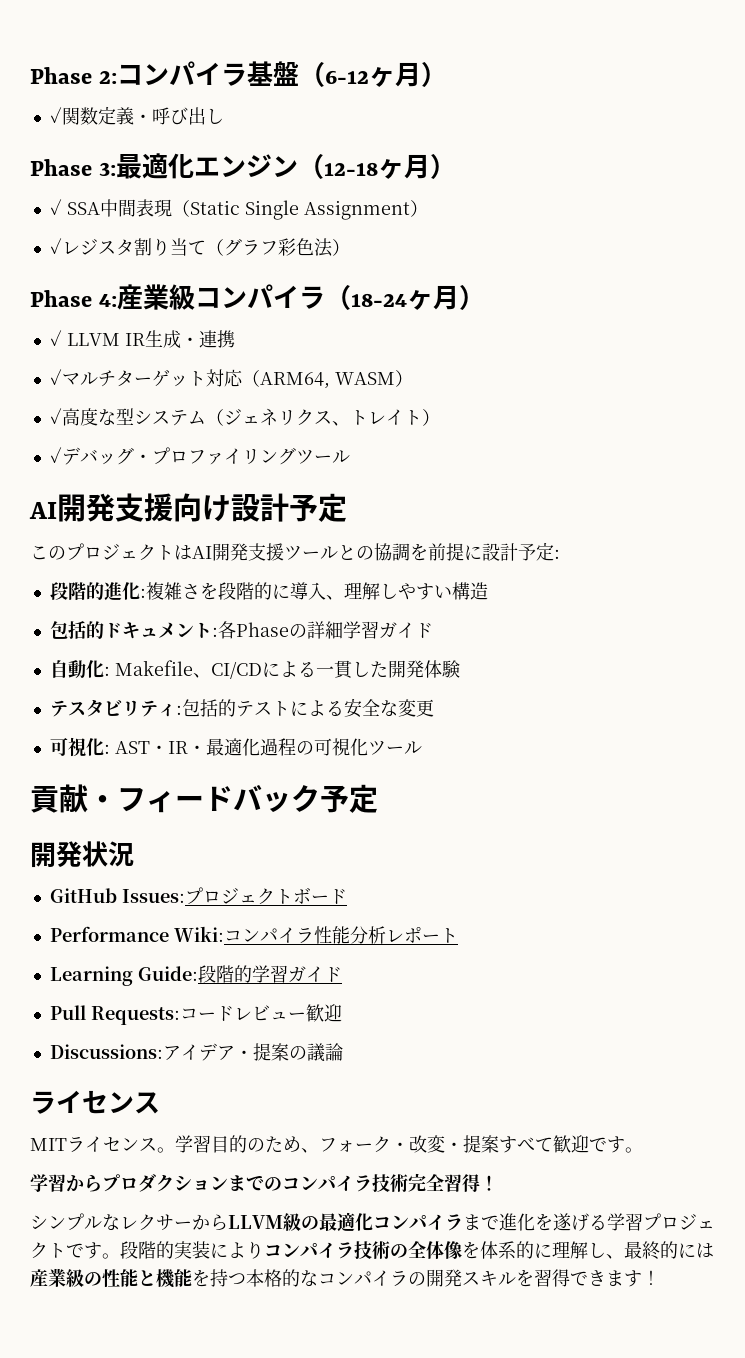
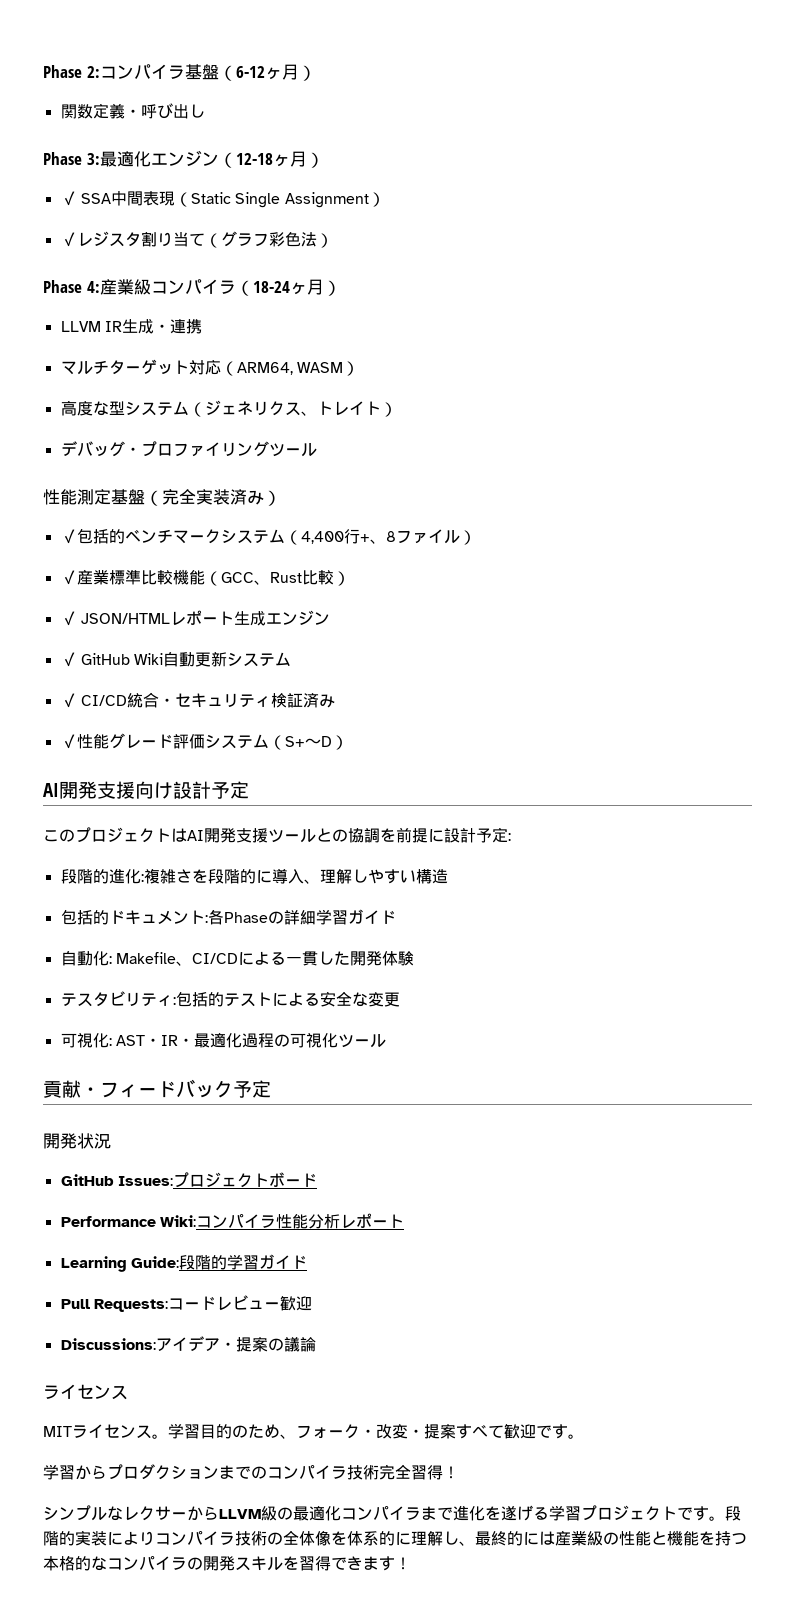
[49,107,62,123] ✓ -> (316, 73) none
[49,330,62,346] ✓ -> (341, 288) none
[49,369,62,385] ✓ -> (202, 326) none
[49,408,62,424] ✓ -> (359, 368) none
[49,447,62,463] ✓ -> (397, 409) none
(350, 456) none -> [43,489,281,506] [60,528,476,545] [60,569,350,586] [60,610,330,626] [60,651,292,667] [60,692,335,708] [60,733,348,750] // 性能測定基盤（完全実装済み） // ✓包括的ベンチマークシステム（4,400行+、8ファイル） // ✓産業標準比較機能（GCC、Rust比較） // ✓ JSON/HTMLレポート生成エンジン // ✓ GitHub Wiki自動更新システム // ✓ CI/CD統合・セキュリティ検証済み // ✓性能グレード評価システム（S+〜D）

